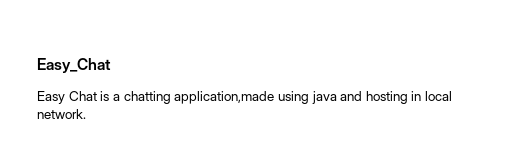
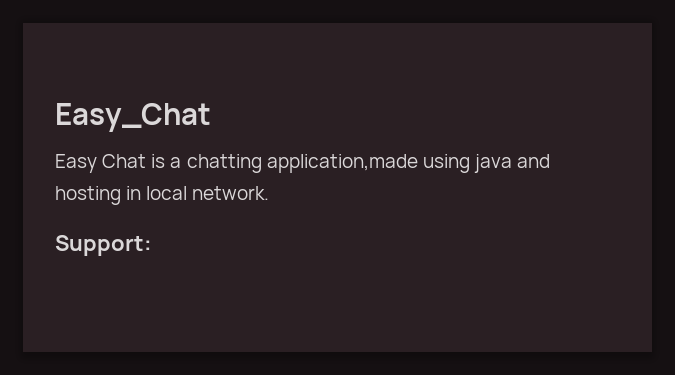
(86, 114) none -> [55,235,152,256] // Support:

